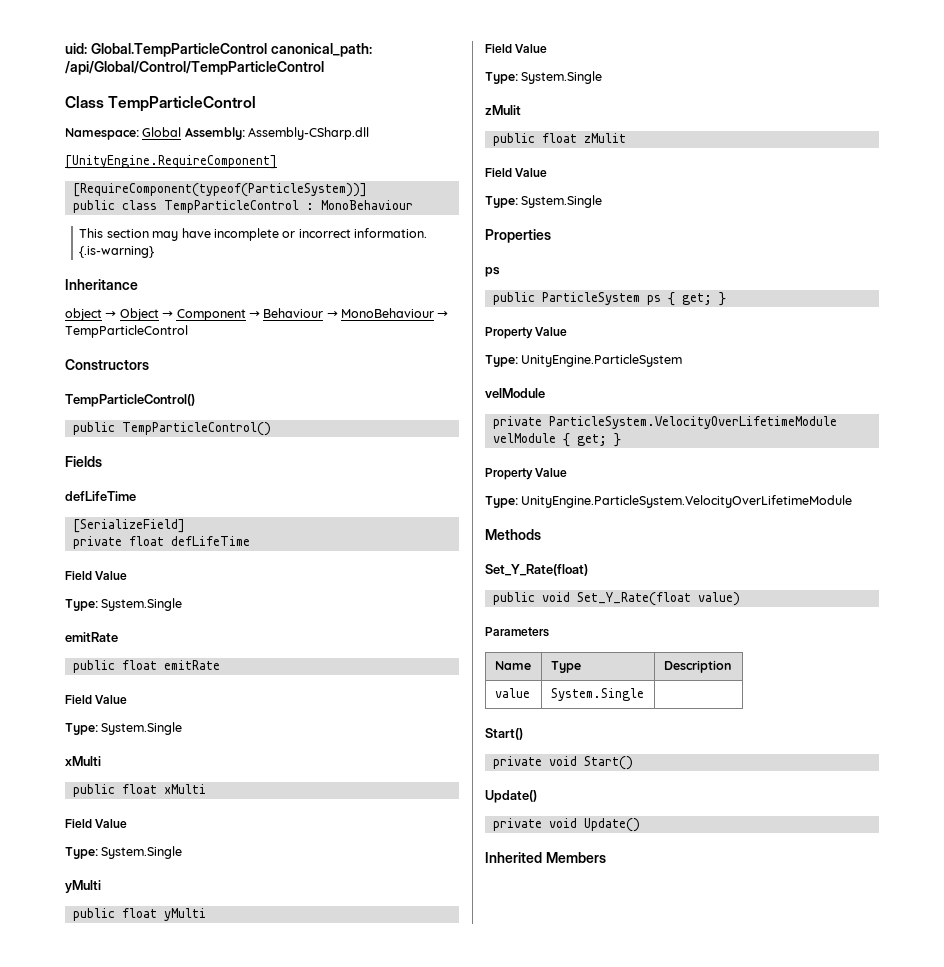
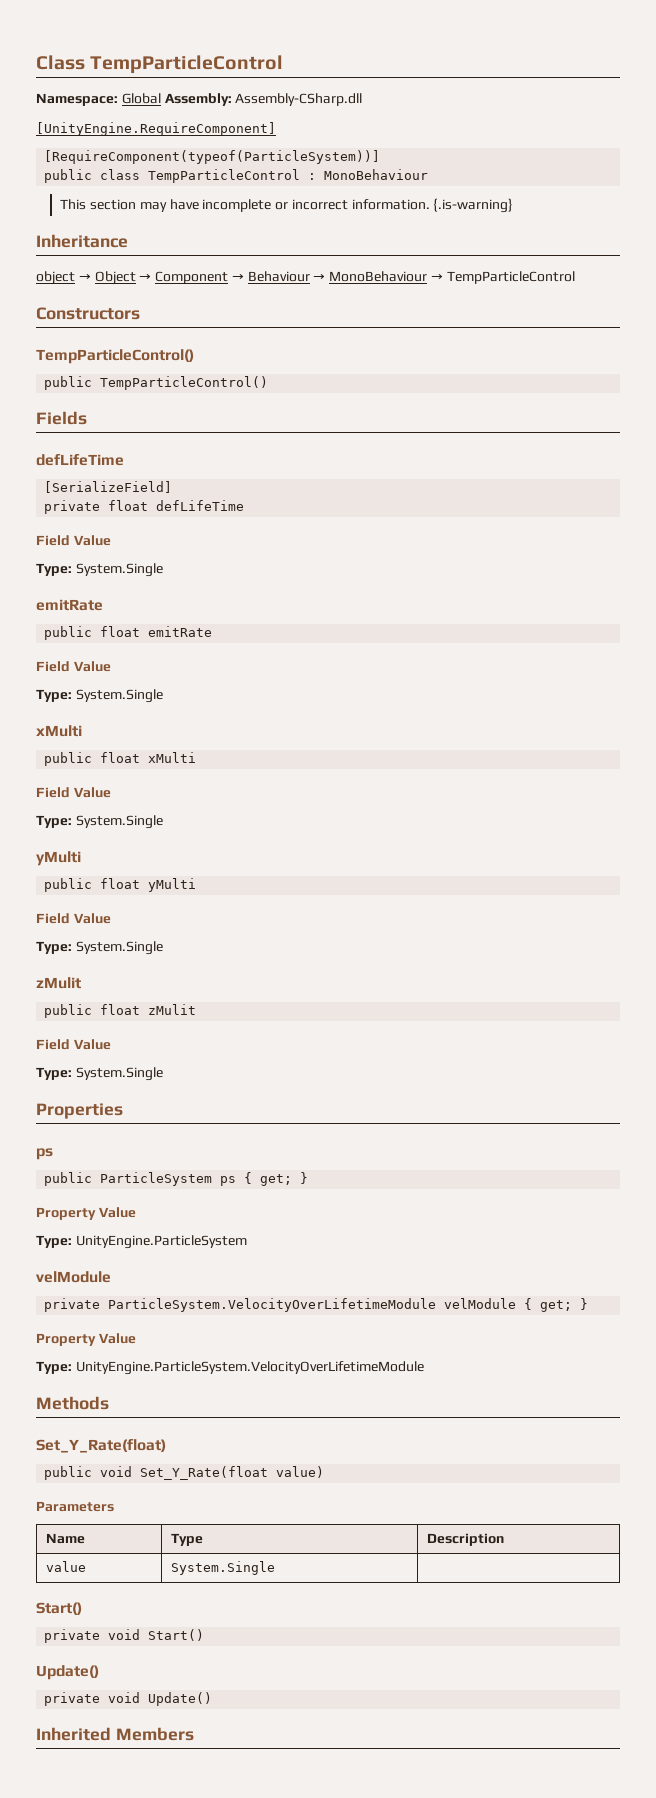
[65,43,372,57] [65,61,324,75] uid: Global.TempParticleControl canonical_path: /api/Global/Control/TempParticleControl // -> (36, 62) none

